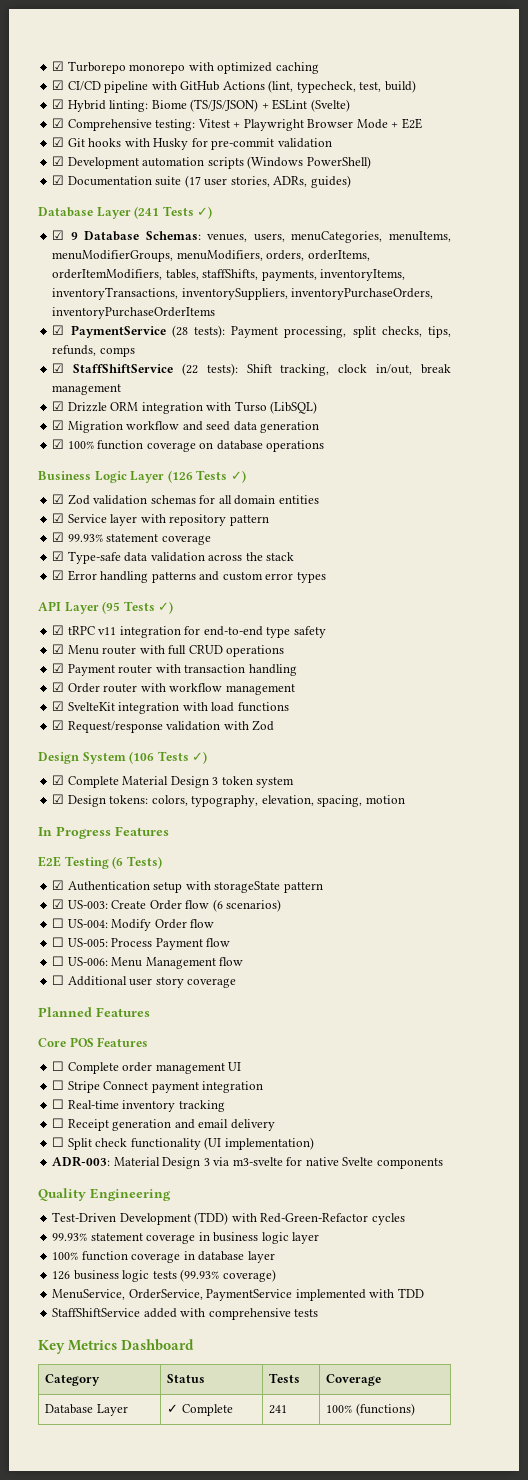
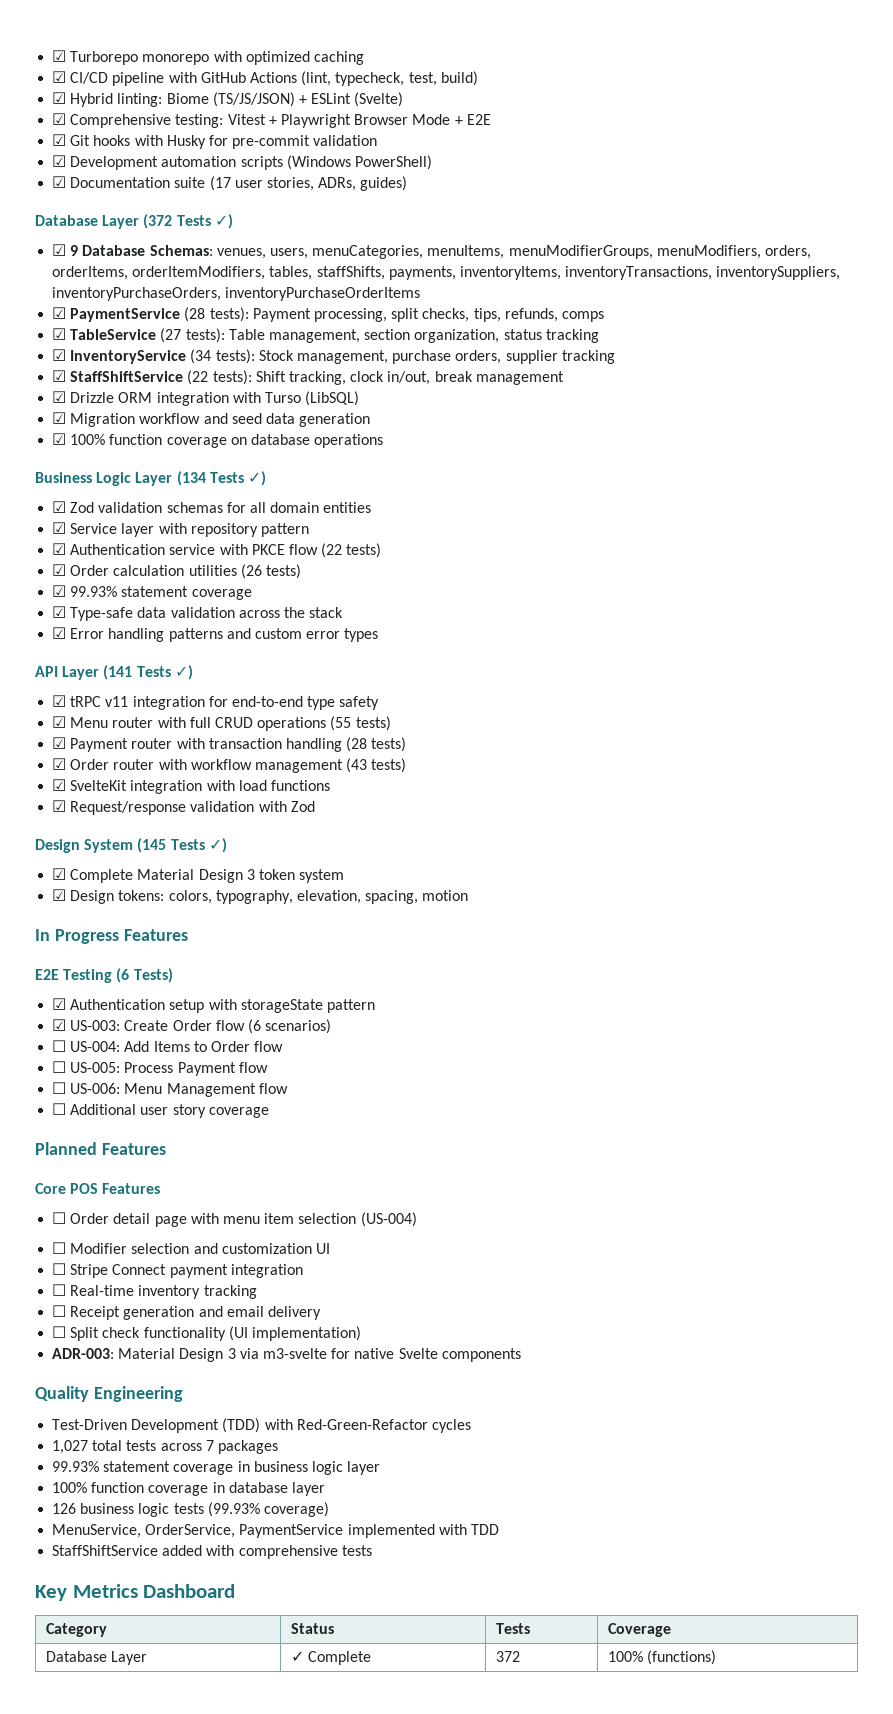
[134,206,160,219] (241 -> [143,214,173,229] (372
(135, 352) none -> [52,328,599,343] [52,349,615,364] // ☑ TableService (27 tests): Table management, section organization, status tracking // ☑ InventoryService (34 tests): Stock management, purchase orders, supplier tracking
[167,470,193,483] (126 -> [176,471,206,486] (134
(269, 520) none -> [52,543,382,558] [52,564,301,579] // ☑ Authentication service with PKCE flow (22 tests) // ☑ Order calculation utilities (26 tests)
[102,601,121,614] (95 -> [103,665,133,680] (141
(285, 651) none -> [330,716,391,731] (55 tests)
(297, 670) none -> [346,737,407,752] (28 tests)
(295, 689) none -> [346,758,407,773] (43 tests)
[129,751,155,764] (106 -> [137,838,167,853] (145
[111,919,152,931] Modify -> [124,1041,207,1052] Add Items to
[67,1062,225,1074] Complete order management -> [70,1212,417,1227] [52,1242,312,1254] Order detail page with menu item selection (US-004) // ☐ Modifier selection and customization
(405, 1219) none -> [52,1440,278,1454] // 1,027 total tests across 7 packages
[269,1405,288,1414] 241 -> [496,1651,521,1662] 372

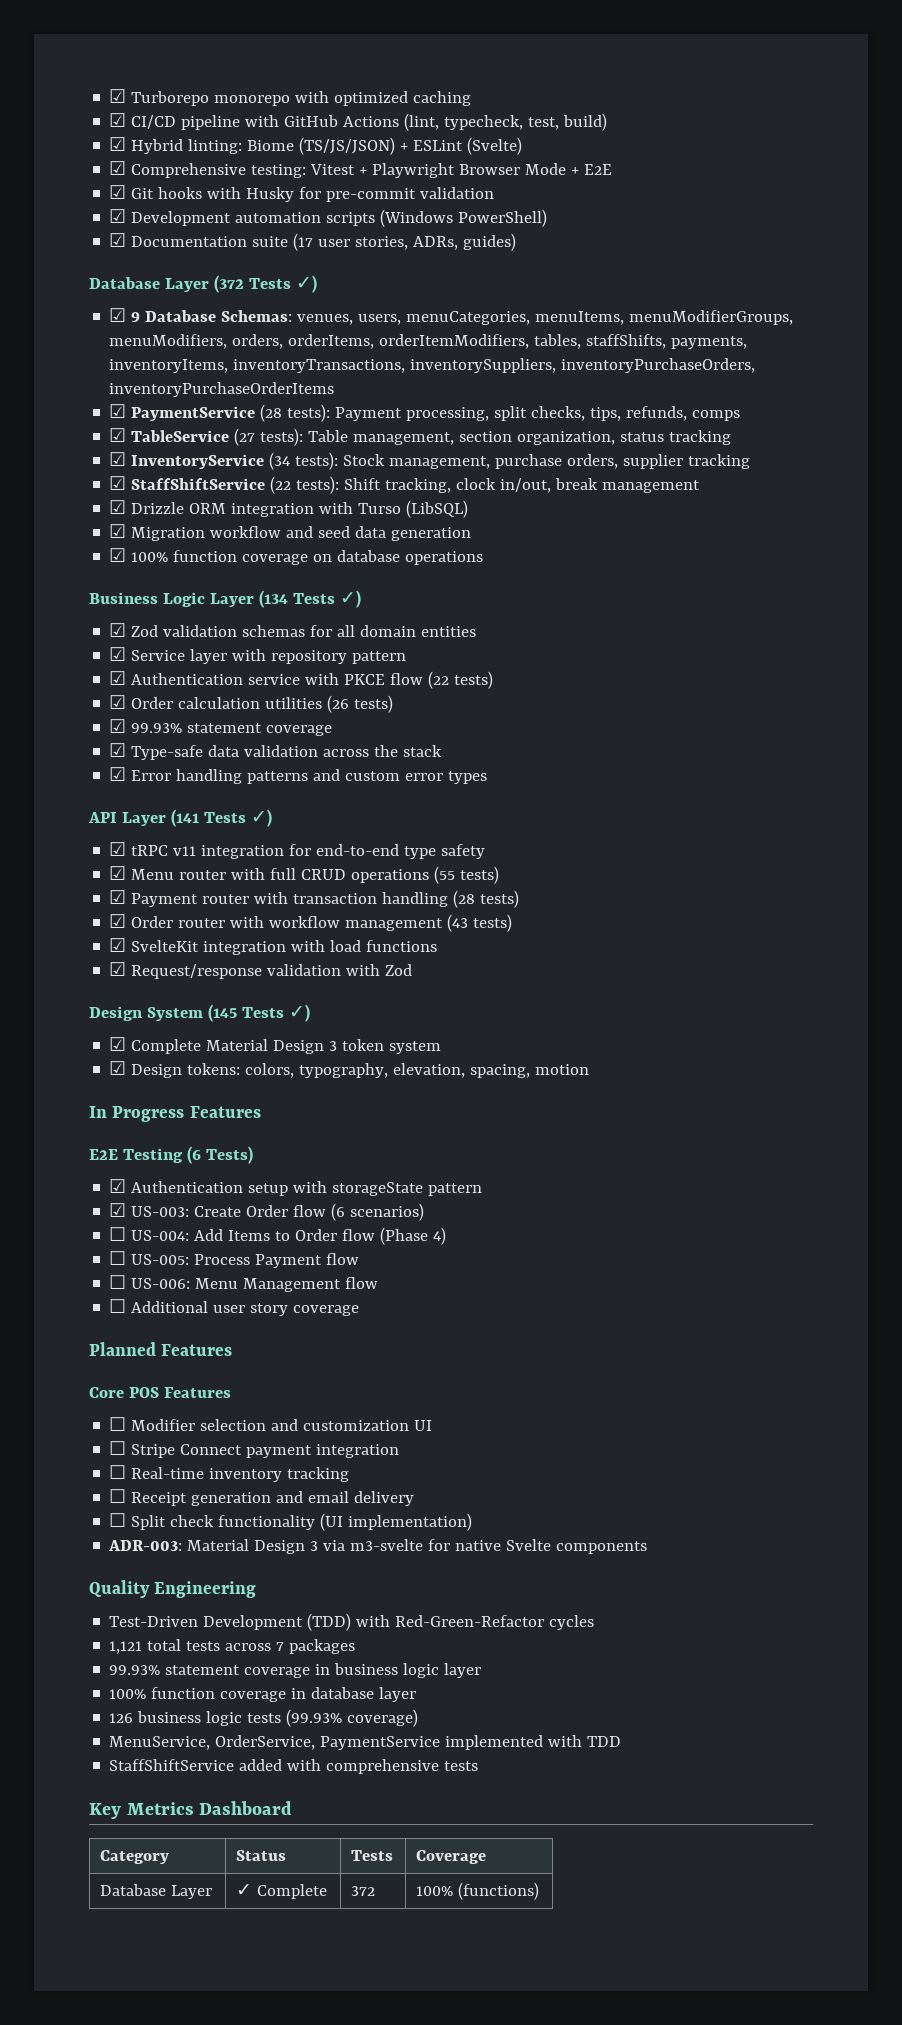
(284, 1046) none -> [380,1227,447,1245] (Phase 4)
[52,1212,417,1227] // ☐ Order detail page with menu item selection (US-004) -> (231, 1392) none
[52,1440,89,1454] 1,027 -> [109,1641,143,1654] 1,121

